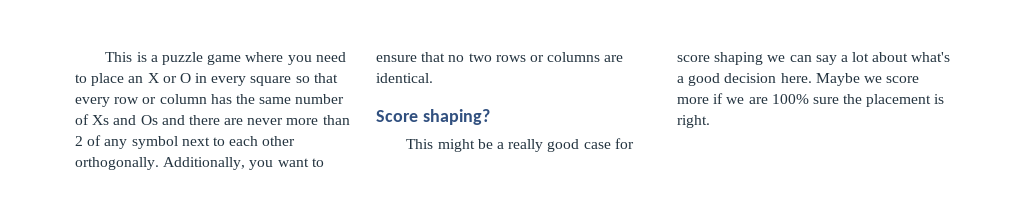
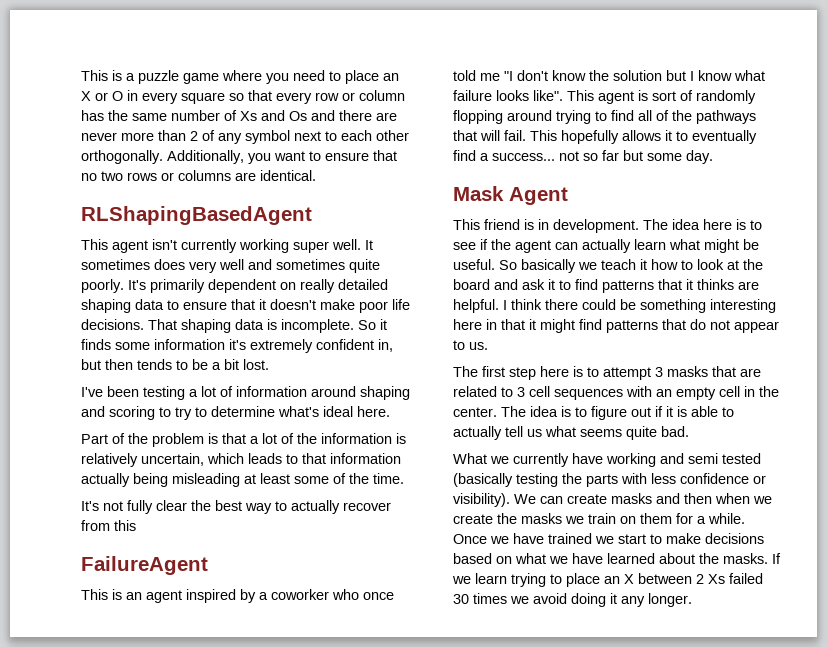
[376,109,490,125] [406,138,634,152] [677,52,951,65] [677,73,920,86] [677,93,945,107] [677,115,710,128] Score shaping? // This might be a really good case for score shaping we can say a lot about what's a good decision here. Maybe we score more if we are 100% sure the placement is right. -> [81,206,312,225] [81,239,373,253] [81,259,380,273] [81,279,388,293] [81,299,410,313] [81,319,387,333] [81,339,393,353] [81,359,269,370] [81,386,410,400] [81,406,390,420] [81,433,406,447] [81,453,401,467] [81,473,404,487] [81,500,391,514] [81,520,136,531] [81,556,208,575] [81,589,394,603] [453,70,765,81] [453,90,756,104] [453,110,756,124] [453,130,757,144] [453,150,713,164] [453,186,568,205] [453,219,762,233] [453,239,759,253] [453,259,763,273] [453,279,759,293] [453,299,776,313] [453,319,779,333] [453,340,488,350] [453,366,761,380] [453,386,779,400] [453,406,734,420] [453,426,689,440] [453,453,761,467] [453,473,766,487] [453,493,772,507] [453,513,745,524] [453,533,764,544] [453,553,781,564] [452,573,763,587] [453,593,692,607] RLShapingBasedAgent // This agent isn't currently working super well. It sometimes does very well and sometimes quite poorly. It's primarily dependent on really detailed shaping data to ensure that it doesn't make poor life decisions. That shaping data is incomplete. So it finds some information it's extremely confident in, but then tends to be a bit lost. // I've been testing a lot of information around shaping and scoring to try to determine what's ideal here. // Part of the problem is that a lot of the information is relatively uncertain, which leads to that information actually being misleading at least some of the time. // It's not fully clear the best way to actually recover from this // FailureAgent // This is an agent inspired by a coworker who once told me "I don't know the solution but I know what failure looks like". This agent is sort of randomly flopping around trying to find all of the pathways that will fail. This hopefully allows it to eventually find a success... not so far but some day. // Mask Agent // This friend is in development. The idea here is to see if the agent can actually learn what might be useful. So basically we teach it how to look at the board and ask it to find patterns that it thinks are helpful. I think there could be something interesting here in that it might find patterns that do not appear to us. // The first step here is to attempt 3 masks that are related to 3 cell sequences with an empty cell in the center. The idea is to figure out if it is able to actually tell us what seems quite bad. // What we currently have working and semi tested (basically testing the parts with less confidence or visibility). We can create masks and then when we create the masks we train on them for a while. Once we have trained we start to make decisions based on what we have learned about the masks. If we learn trying to place an X between 2 Xs failed 30 times we avoid doing it any longer.

